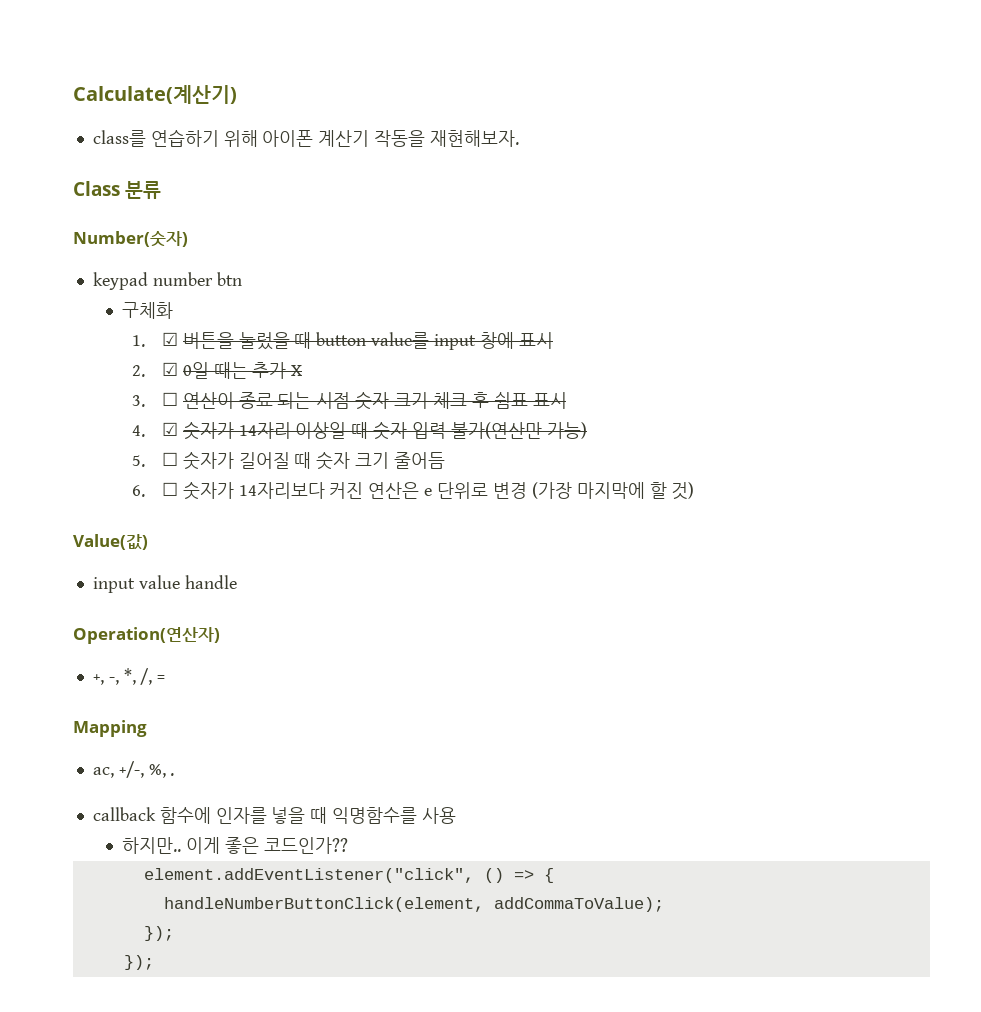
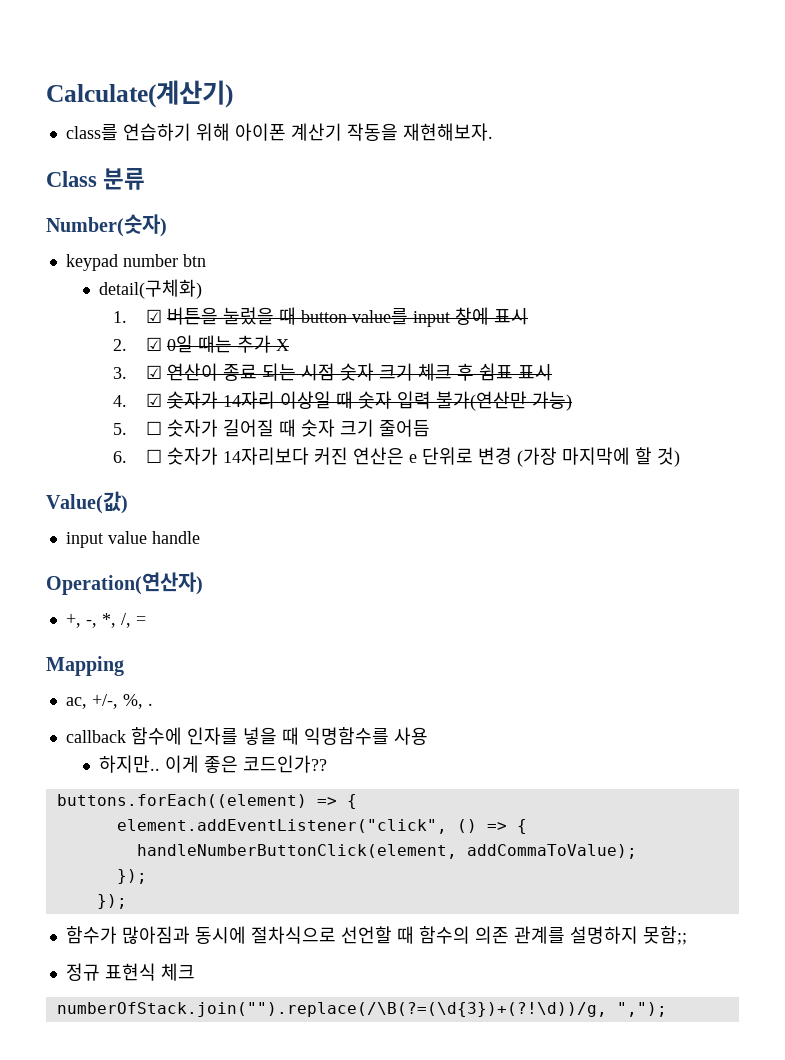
[122,302,174,319] 구체화 -> [99,279,203,299] detail(구체화)
[161,392,178,406] ☐ -> [146,365,163,379] ☑
(349, 845) none -> [56,794,357,809] // buttons.forEach((element) => {
(154, 962) none -> [65,926,687,945] [65,963,195,981] [56,1002,667,1017] // 함수가 많아짐과 동시에 절차식으로 선언할 때 함수의 의존 관계를 설명하지 못함;; // 정규 표현식 체크 // numberOfStack.join("").replace(/\B(?=(\d{3})+(?!\d))/g, ",");

